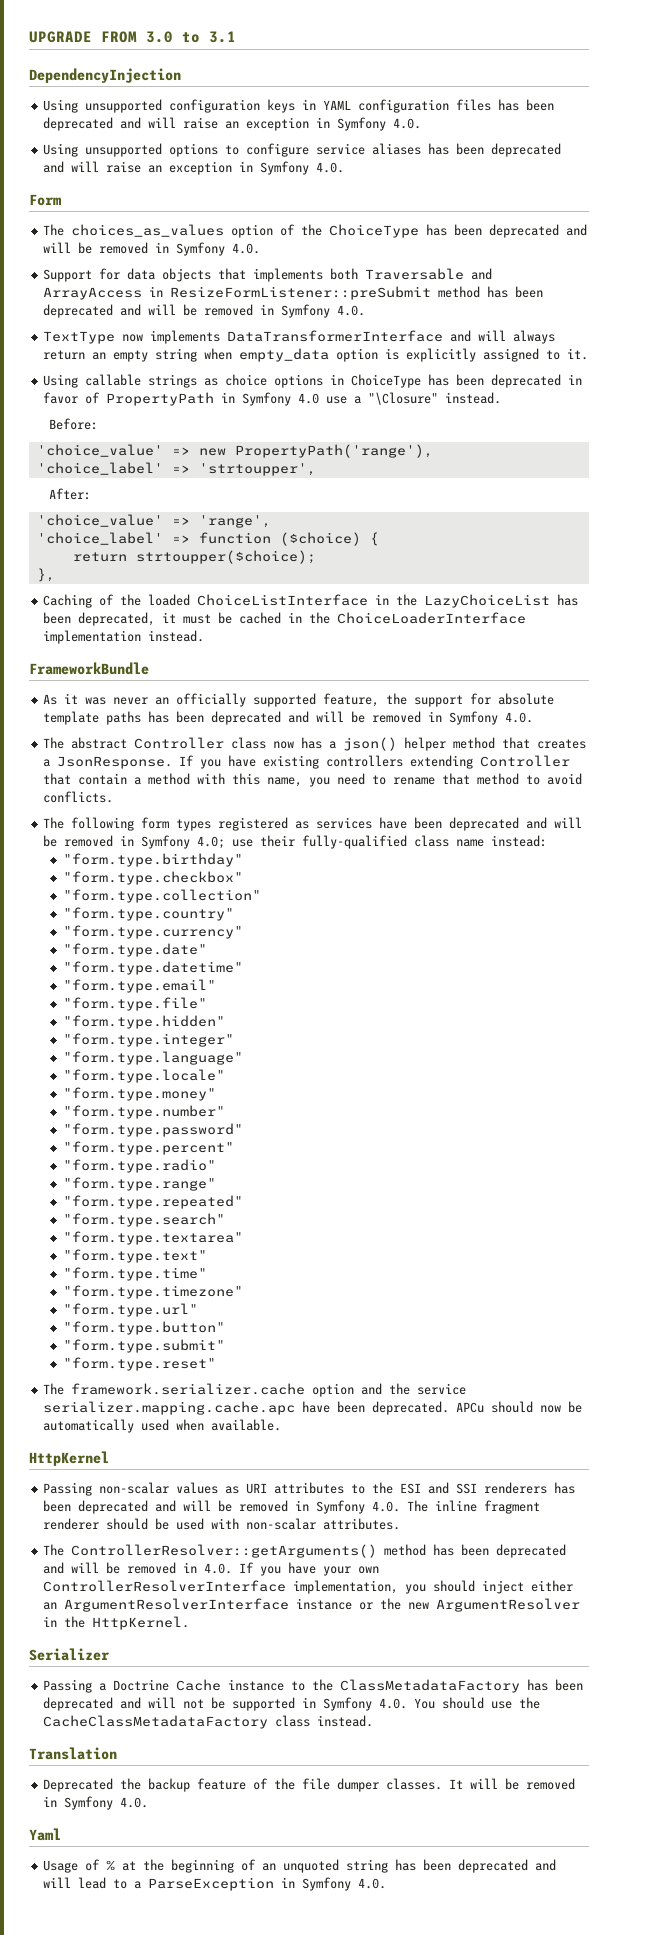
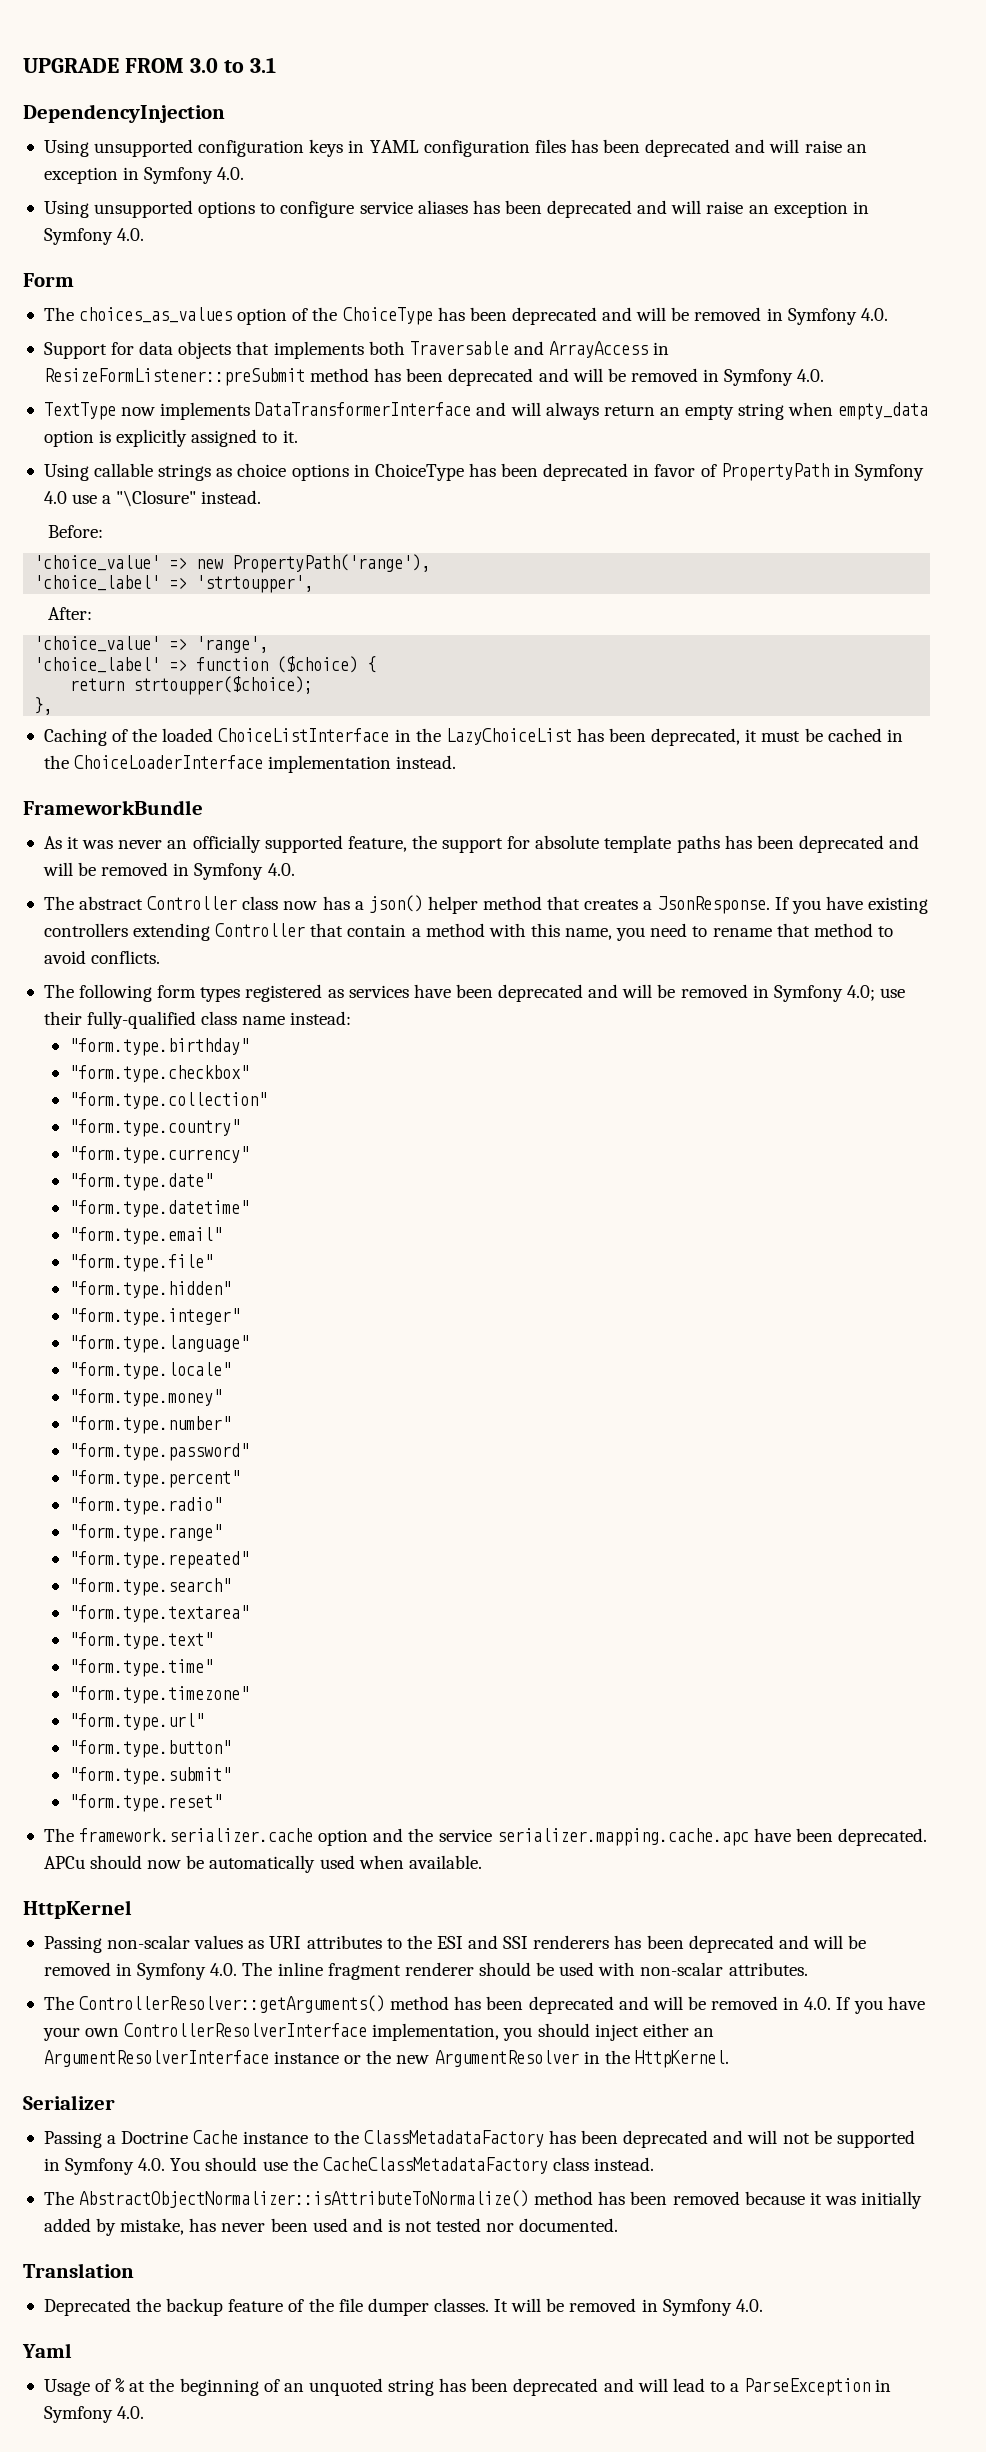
(374, 1721) none -> [43,2190,923,2209] [43,2218,619,2236] // The AbstractObjectNormalizer::isAttributeToNormalize() method has been removed because it was initially added by mistake, has never been used and is not tested nor documented.

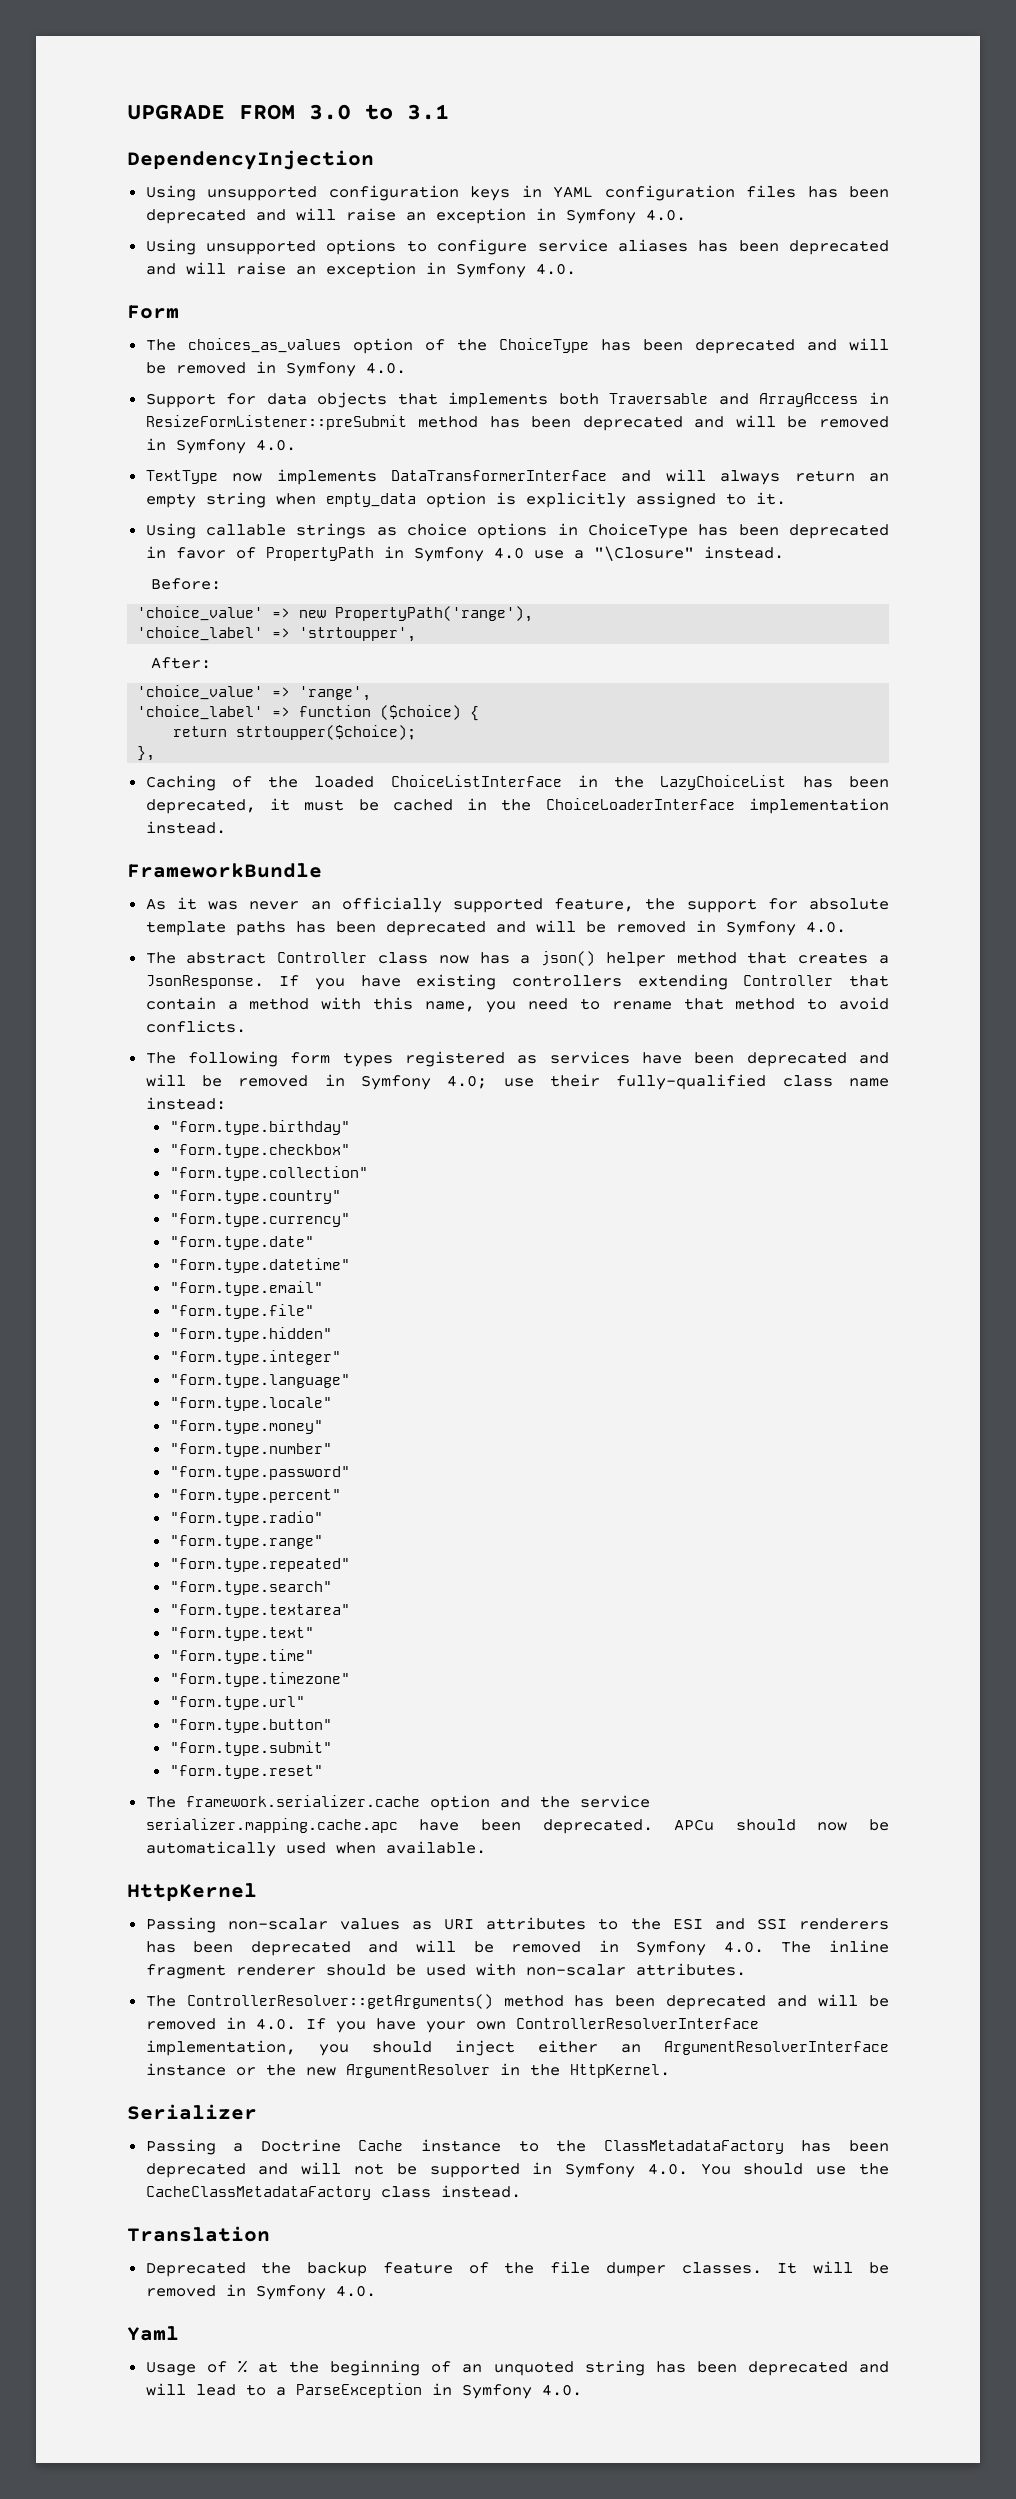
[43,2190,923,2209] [43,2218,619,2236] // The AbstractObjectNormalizer::isAttributeToNormalize() method has been removed because it was initially added by mistake, has never been used and is not tested nor documented. -> (521, 2191) none

